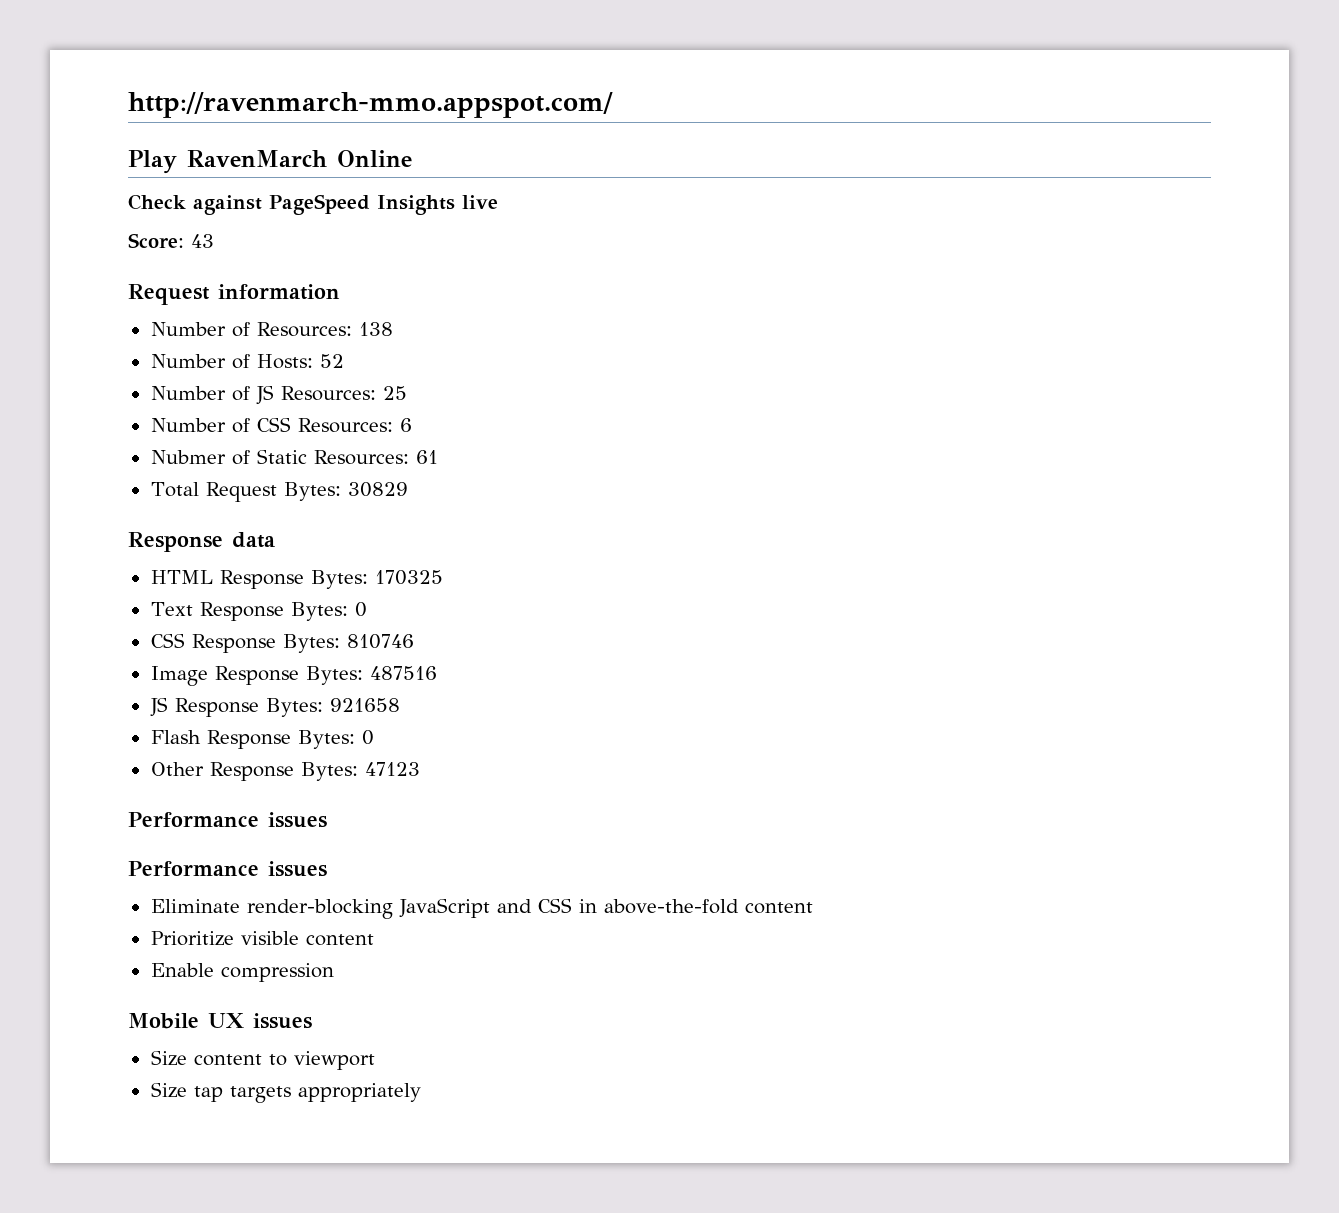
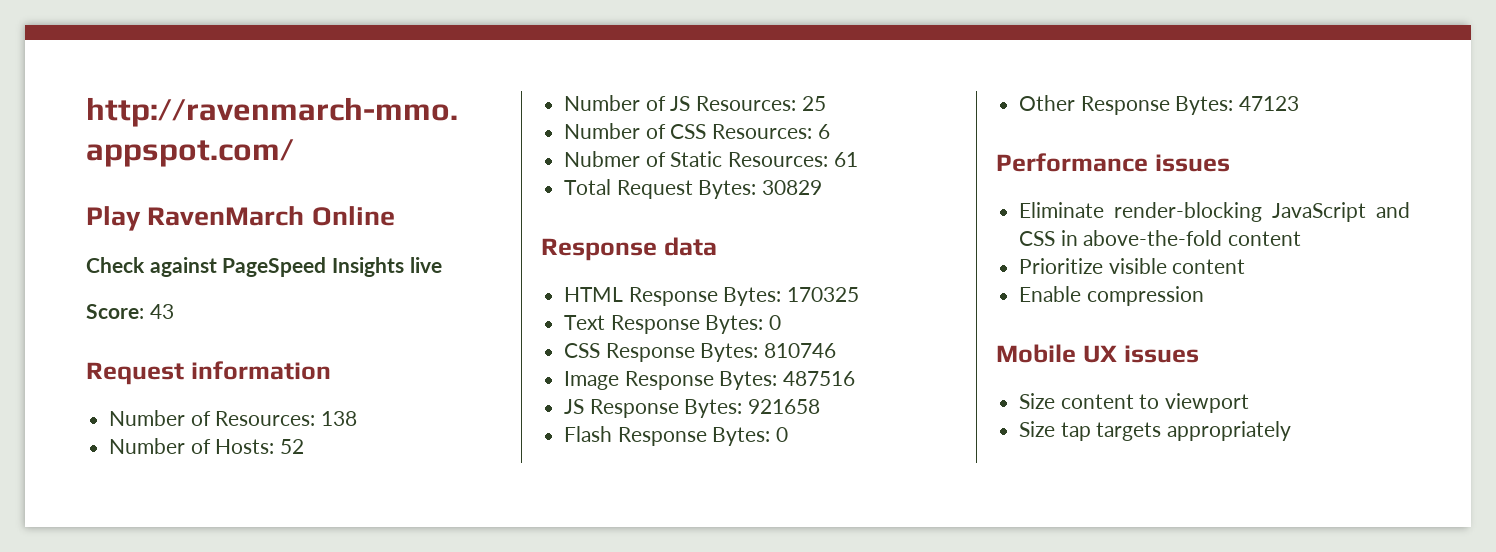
[128,861,327,877] // Performance issues -> (1230, 163) none

